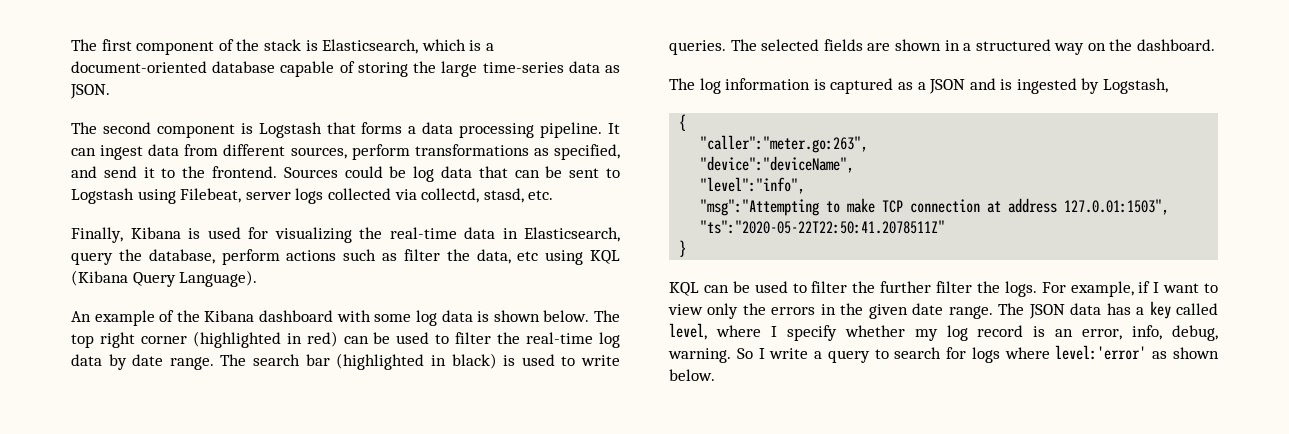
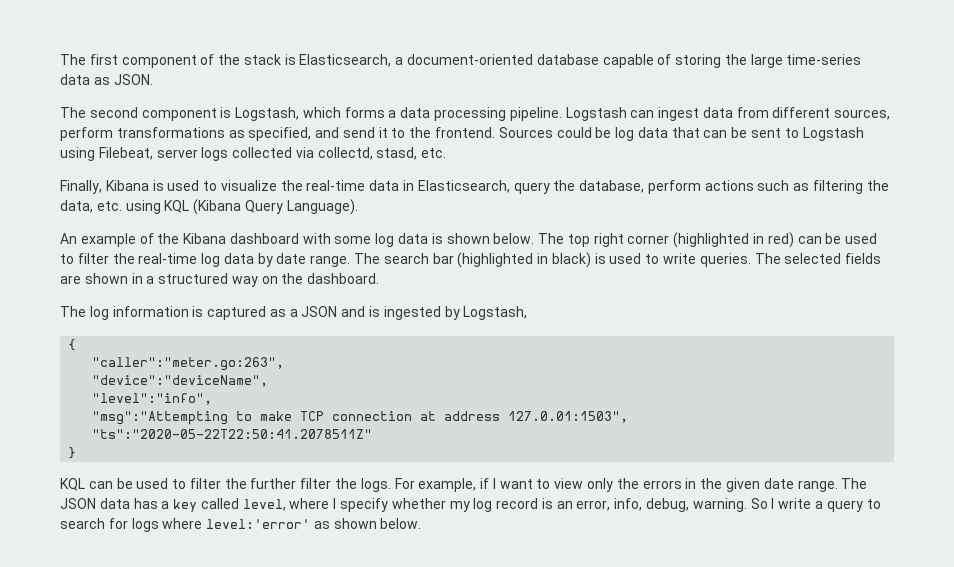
[421,39,482,51] which is -> (392, 60) none
[258,122,356,138] Logstash that -> [235,107,341,121] Logstash, which
[608,123,621,134] It -> [565,107,627,121] Logstash
[248,227,352,243] for visualizing -> [203,180,277,191] to visualize
[403,249,440,261] filter -> [813,180,864,194] filtering
[517,251,539,261] etc -> [96,201,122,211] etc.

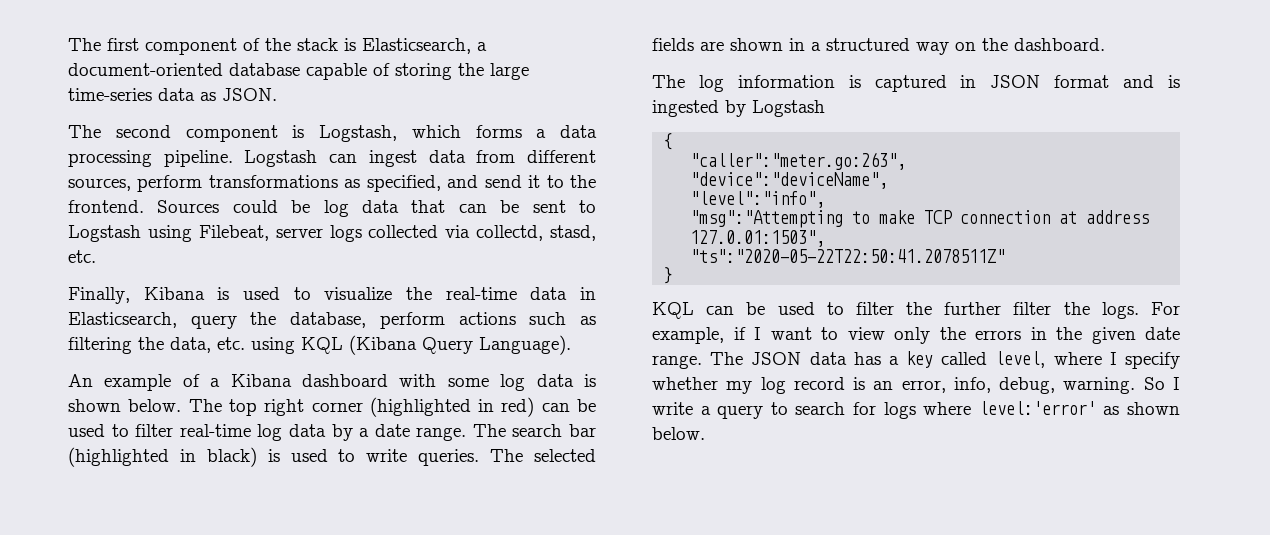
[157,233,180,244] the -> [210,378,221,387] a
[112,253,135,264] the -> (174, 430) none
(273, 260) none -> [359,428,370,437] a
[269,306,338,317] as a JSON -> [960,75,1110,88] in JSON format
[463,306,528,320] Logstash, -> [752,100,825,117] Logstash

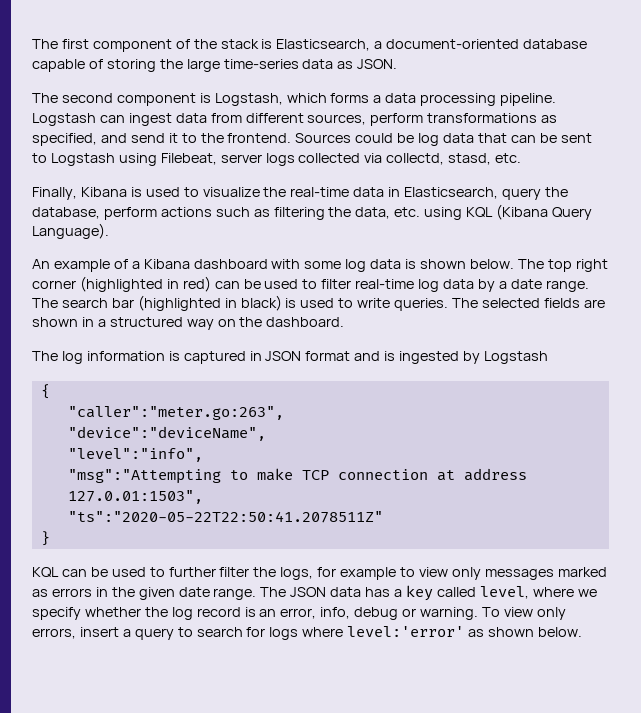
[855,302,933,315] filter the -> (165, 572) none
[1101,302,1180,319] [652,327,966,344] logs. For example, if I want to view only the -> [280,567,607,580] [32,589,48,597] logs, for example to view only messages marked as
[1109,352,1117,365] I -> [577,589,597,597] we
[726,381,753,394] my -> [144,607,168,617] the
[999,377,1180,394] [652,402,693,415] debug, warning. So I write -> [354,607,566,620] [32,627,119,639] debug or warning. To view only errors, insert

